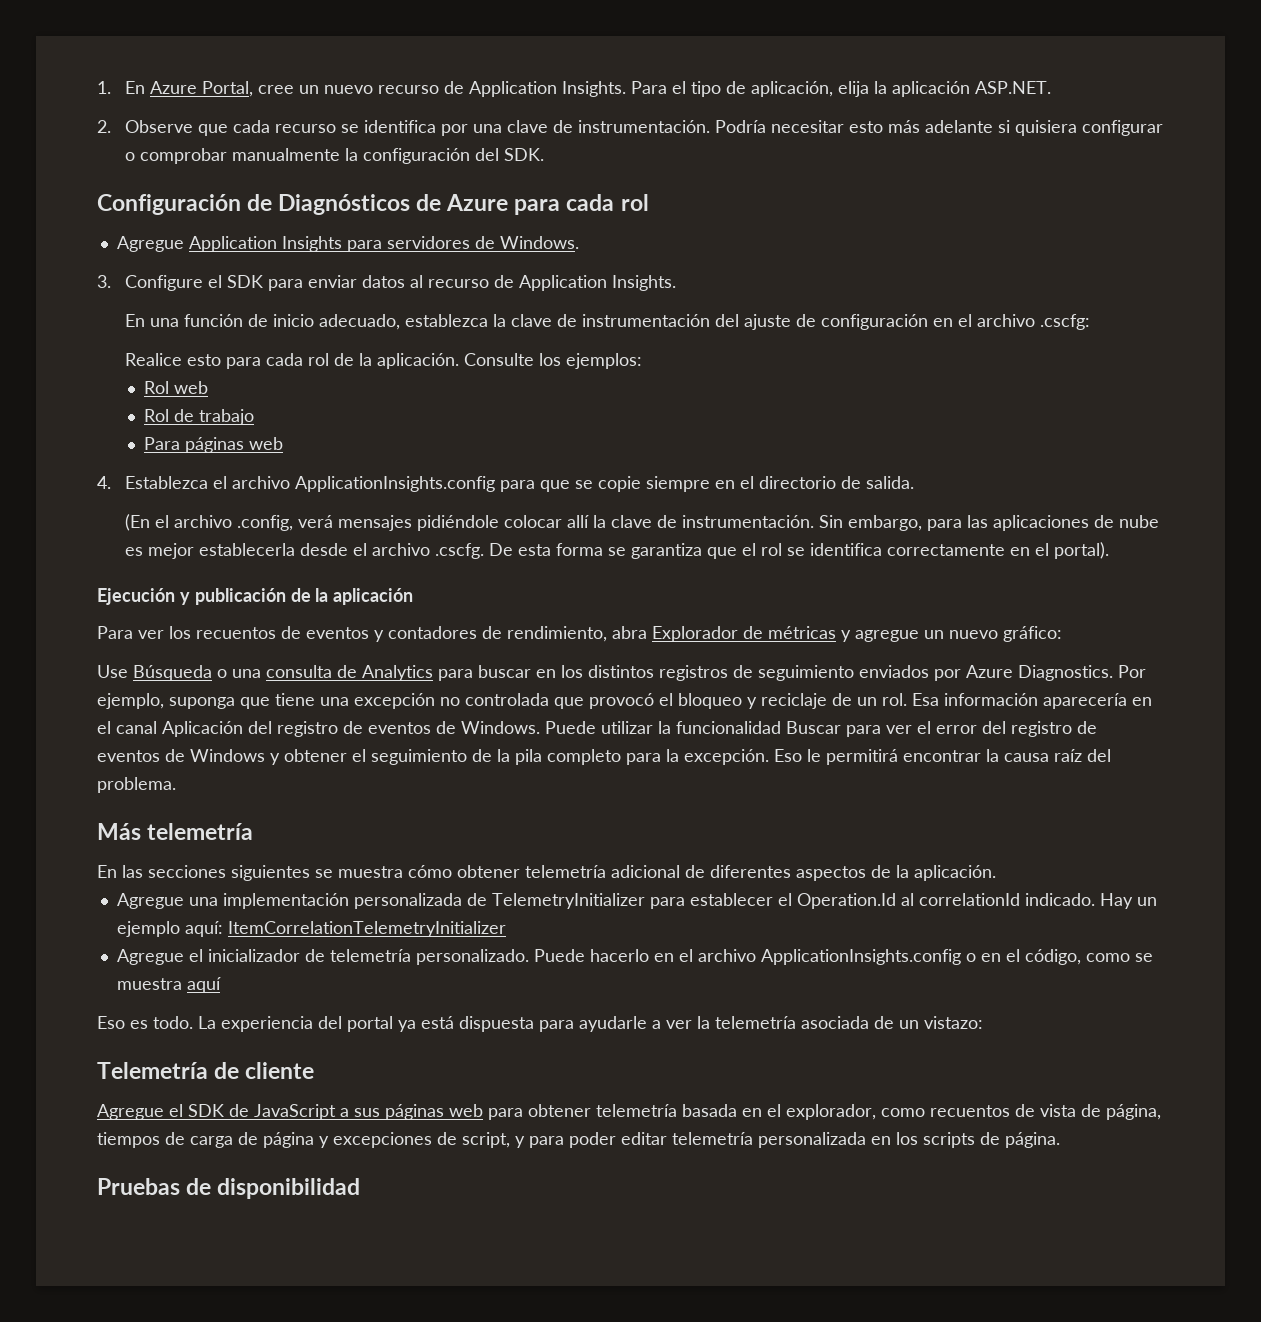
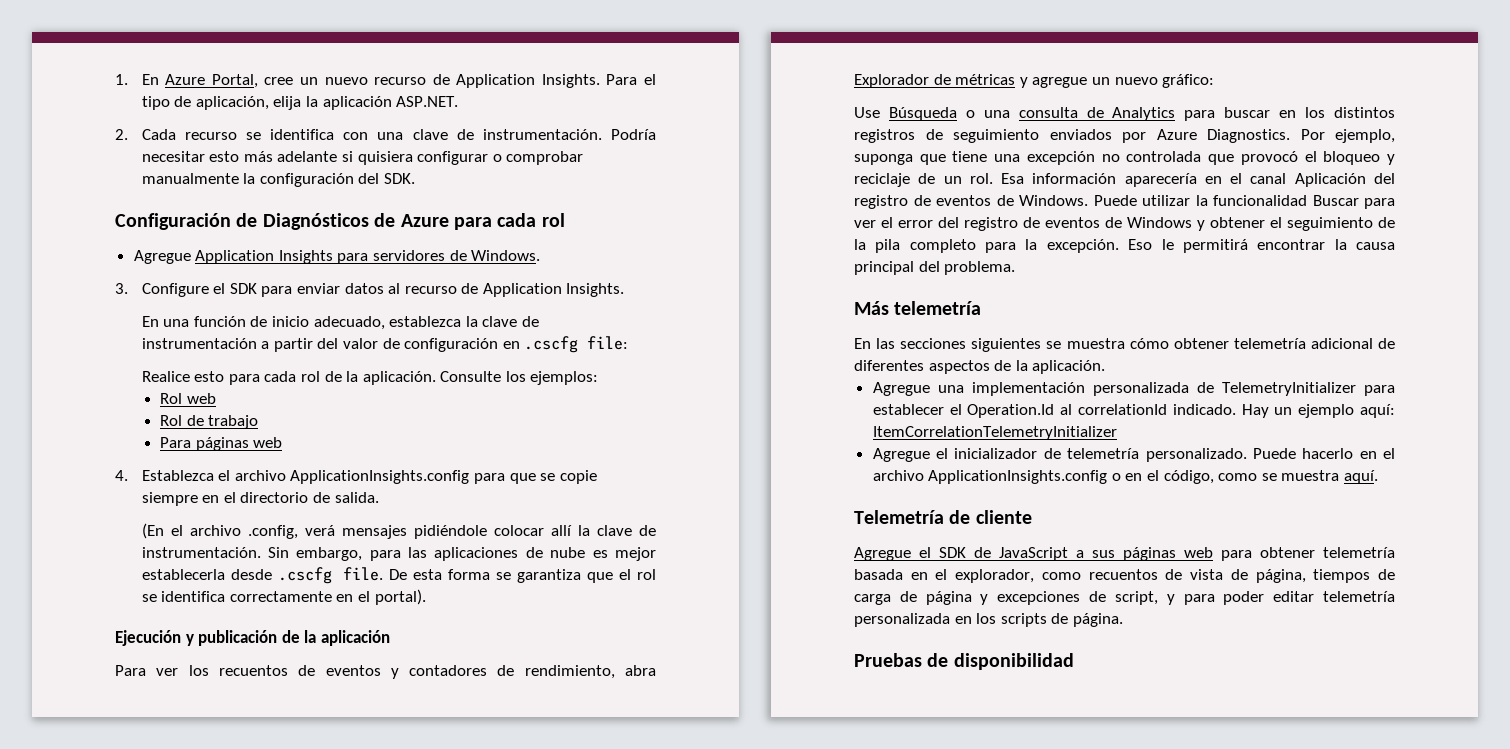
[124,120,270,136] Observe que cada -> [141,129,176,140] Cada
[440,124,468,136] por -> [343,132,369,140] con
[714,314,1090,330] del ajuste de configuración en el archivo .cscfg: -> [261,336,629,353] a partir del valor de configuración en .cscfg file:
[352,543,484,559] el archivo .cscfg. -> [277,567,384,584] .cscfg file.
[1054,749,1082,762] raíz -> [854,261,914,275] principal
[186,977,221,993] [97,1016,983,1032] aquí // Eso es todo. La experiencia del portal ya está dispuesta para ayudarle a ver la telemetría asociada de un vistazo: -> [1344,470,1379,484] aquí.

